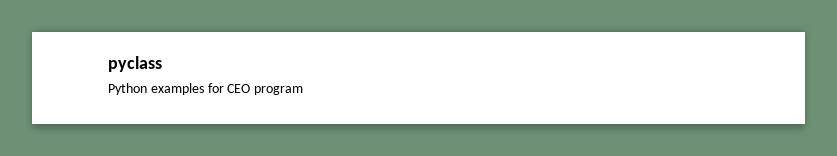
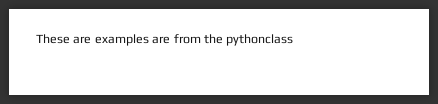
[108,56,162,72] [108,83,304,95] pyclass // Python examples for CEO program -> [36,34,294,46] These are examples are from the pythonclass

